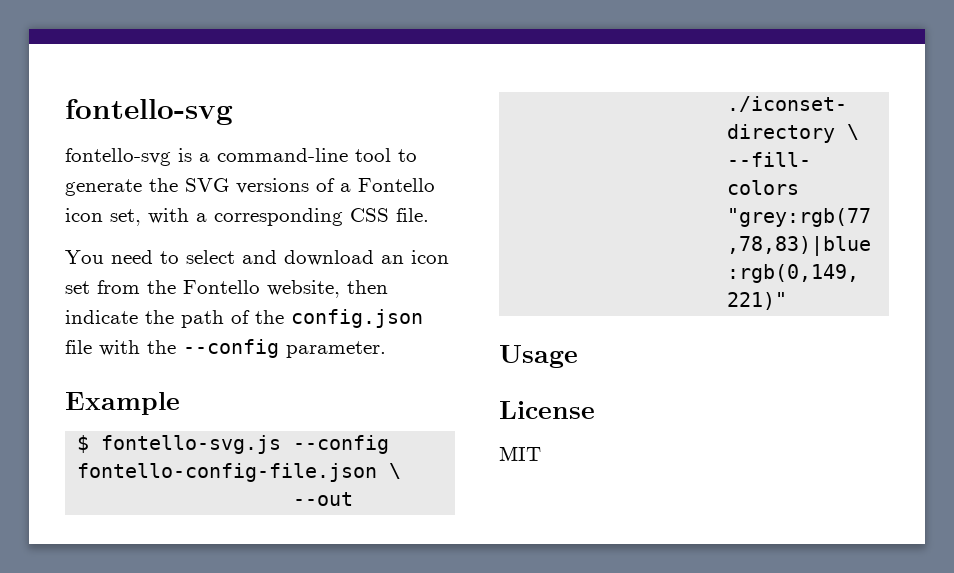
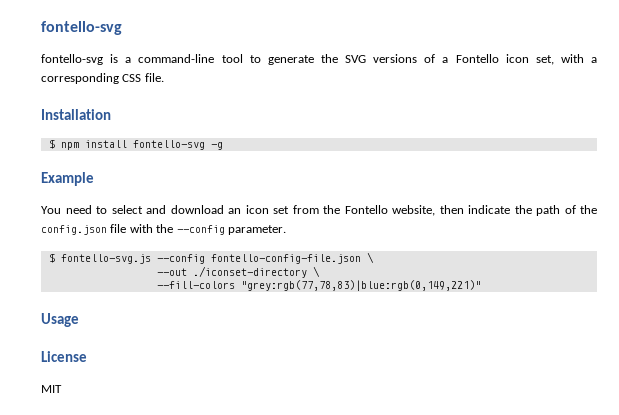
(429, 215) none -> [41,109,111,120] [48,139,223,150] [41,172,94,186] // Installation // $ npm install fontello-svg -g // Example
[65,392,180,415] // Example -> (286, 230) none

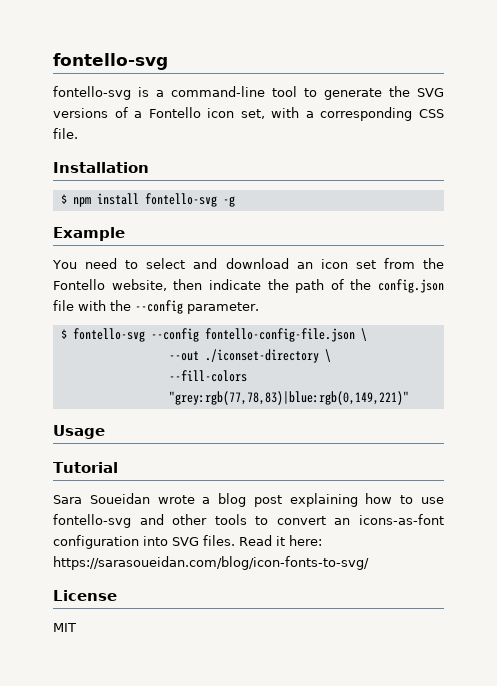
[60,254,151,264] fontello-svg.js -> [72,328,145,342] fontello-svg
(79, 320) none -> [53,462,118,473] [53,493,444,507] [53,514,444,528] [53,535,322,549] [53,556,369,570] // Tutorial // Sara Soueidan wrote a blog post explaining how to use fontello-svg and other tools to convert an icons-as-font configuration into SVG files. Read it here: https://sarasoueidan.com/blog/icon-fonts-to-svg/

